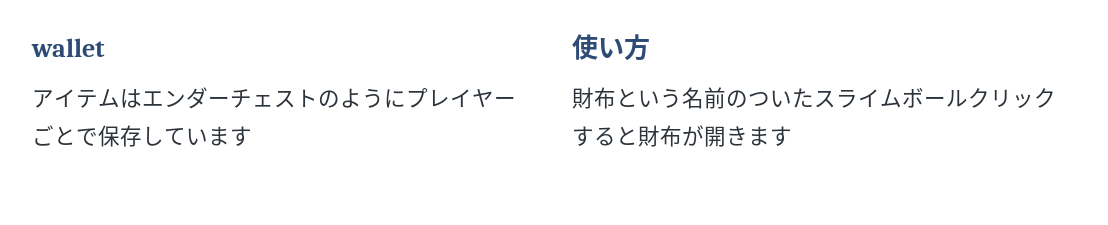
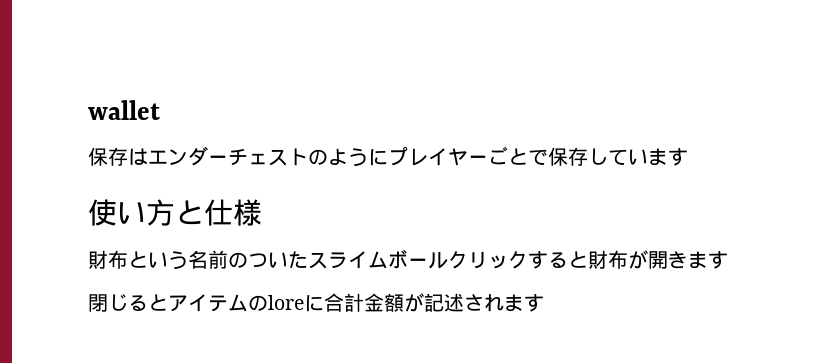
[32,89,120,108] アイテム -> [88,147,128,166] 保存
(650, 47) none -> [175,199,262,226] と仕様
(792, 136) none -> [88,293,544,312] // 閉じるとアイテムのloreに合計金額が記述されます

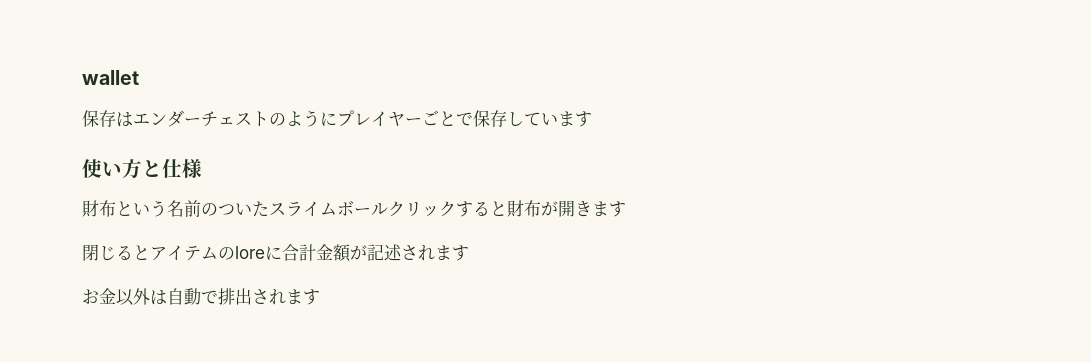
(544, 303) none -> [82,288,320,306] // お金以外は自動で排出されます

